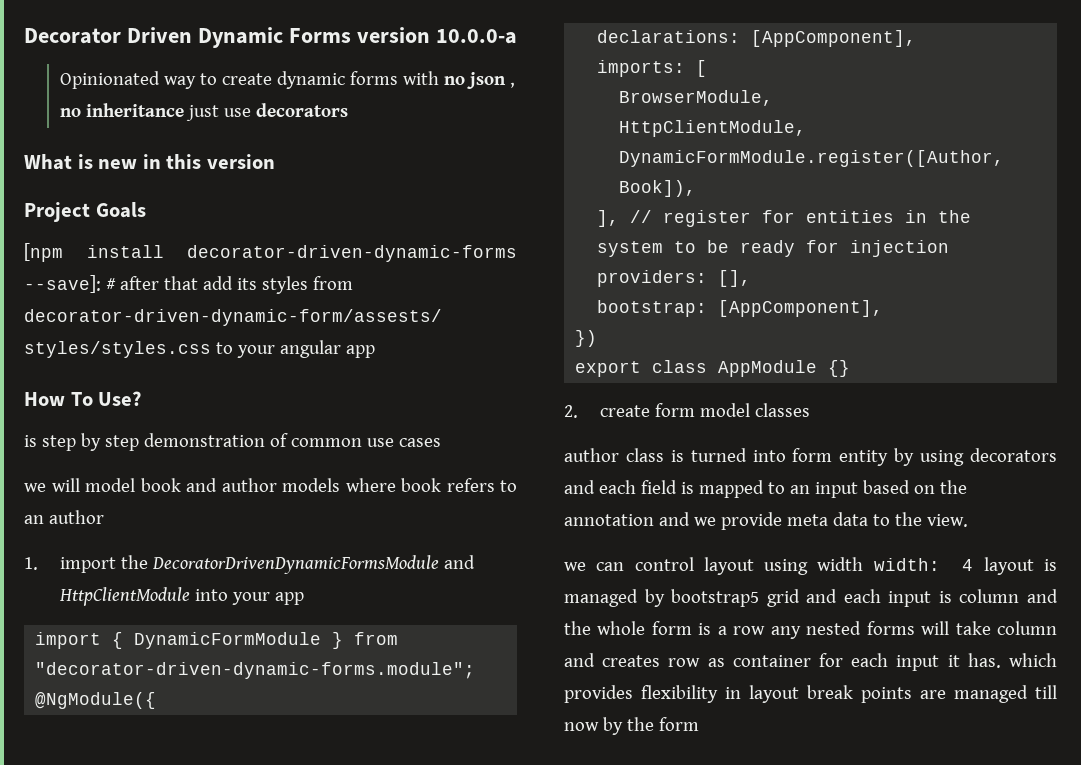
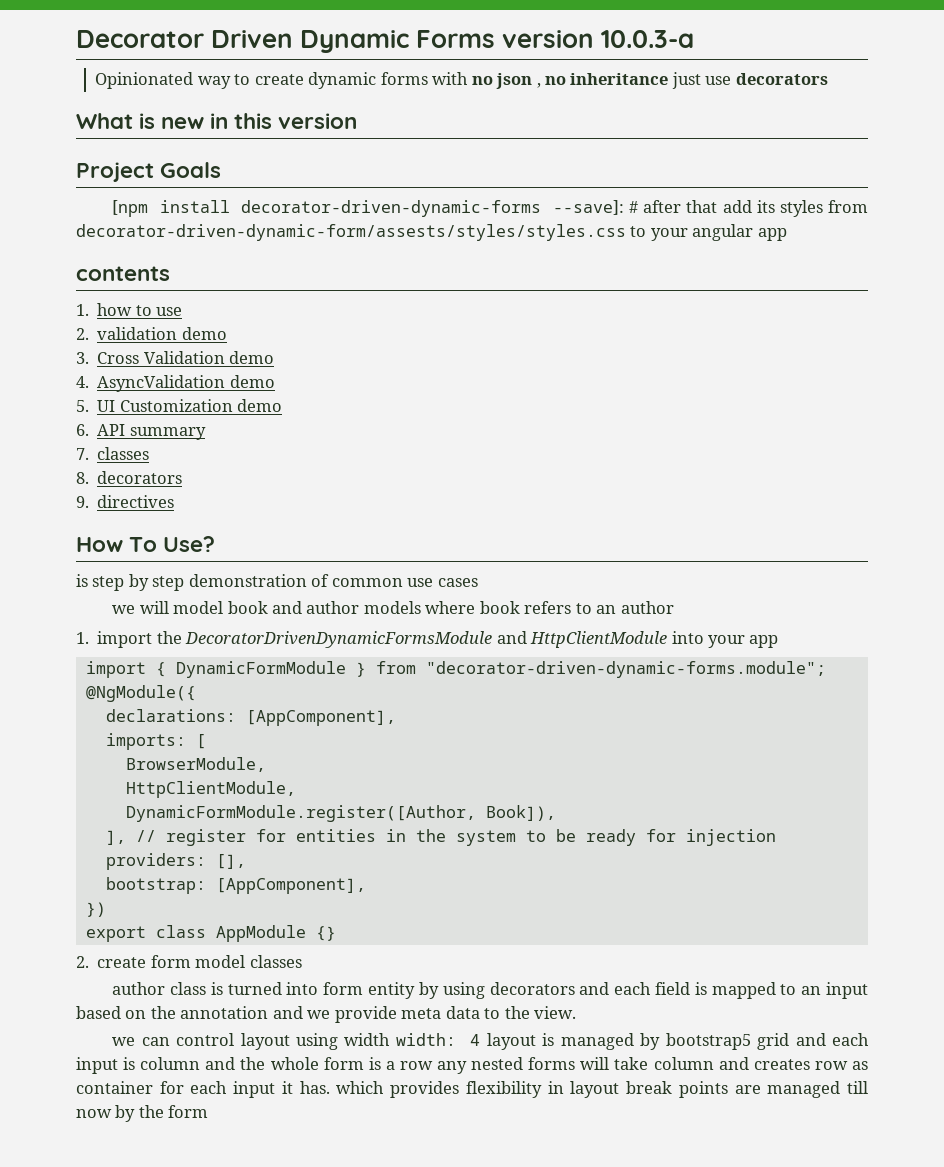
[435,29,517,44] 10.0.0-a -> [601,30,695,48] 10.0.3-a
(375, 351) none -> [76,266,170,281] [76,303,183,316] [76,327,227,340] [76,351,275,364] [76,375,275,392] [76,399,283,412] [76,424,206,440] [76,447,150,460] [76,471,183,484] [76,495,175,508] // contents // 1. how to use // 2. validation demo // 3. Cross Validation demo // 4. AsyncValidation demo // 5. UI Customization demo // 6. API summary // 7. classes // 8. decorators // 9. directives

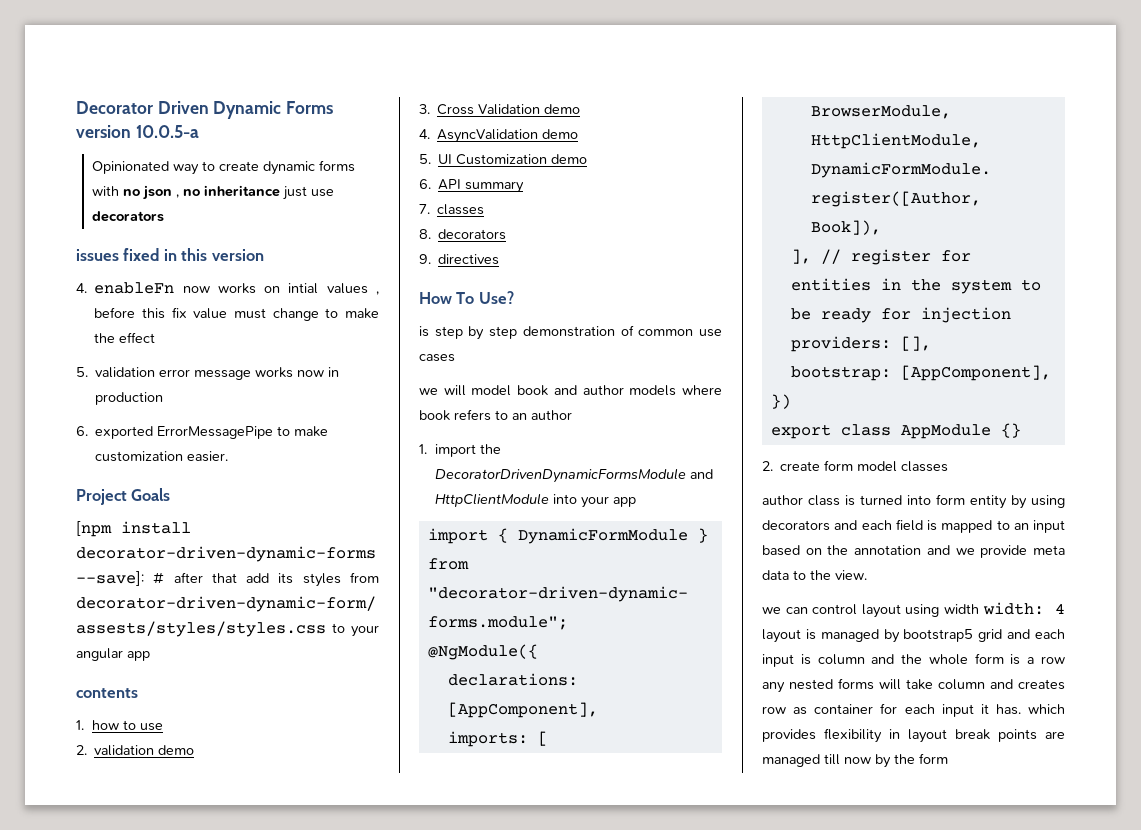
[601,30,695,48] 10.0.3-a -> [135,125,199,138] 10.0.5-a
[76,113,205,129] What is new -> [76,248,160,261] issues fixed
(358, 121) none -> [76,282,379,295] [94,307,379,321] [94,332,156,343] [76,367,340,380] [95,392,164,405] [76,426,329,439] [95,451,229,462] // 4. enableFn now works on intial values , before this fix value must change to make the effect // 5. validation error message works now in production // 6. exported ErrorMessagePipe to make customization easier.

